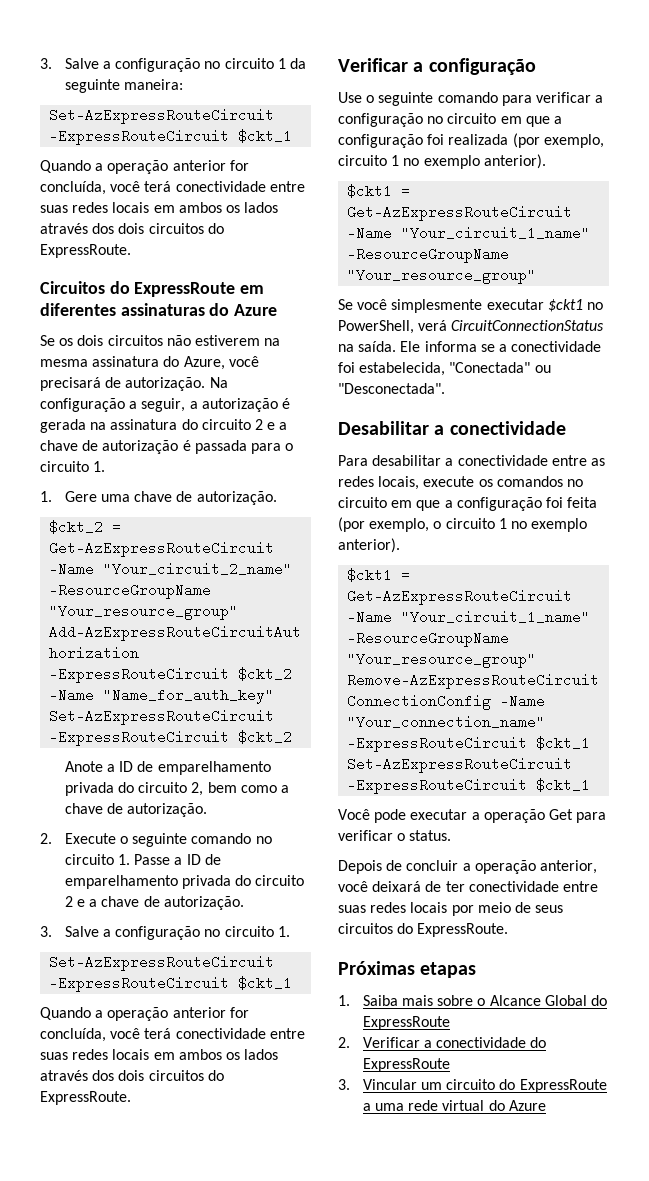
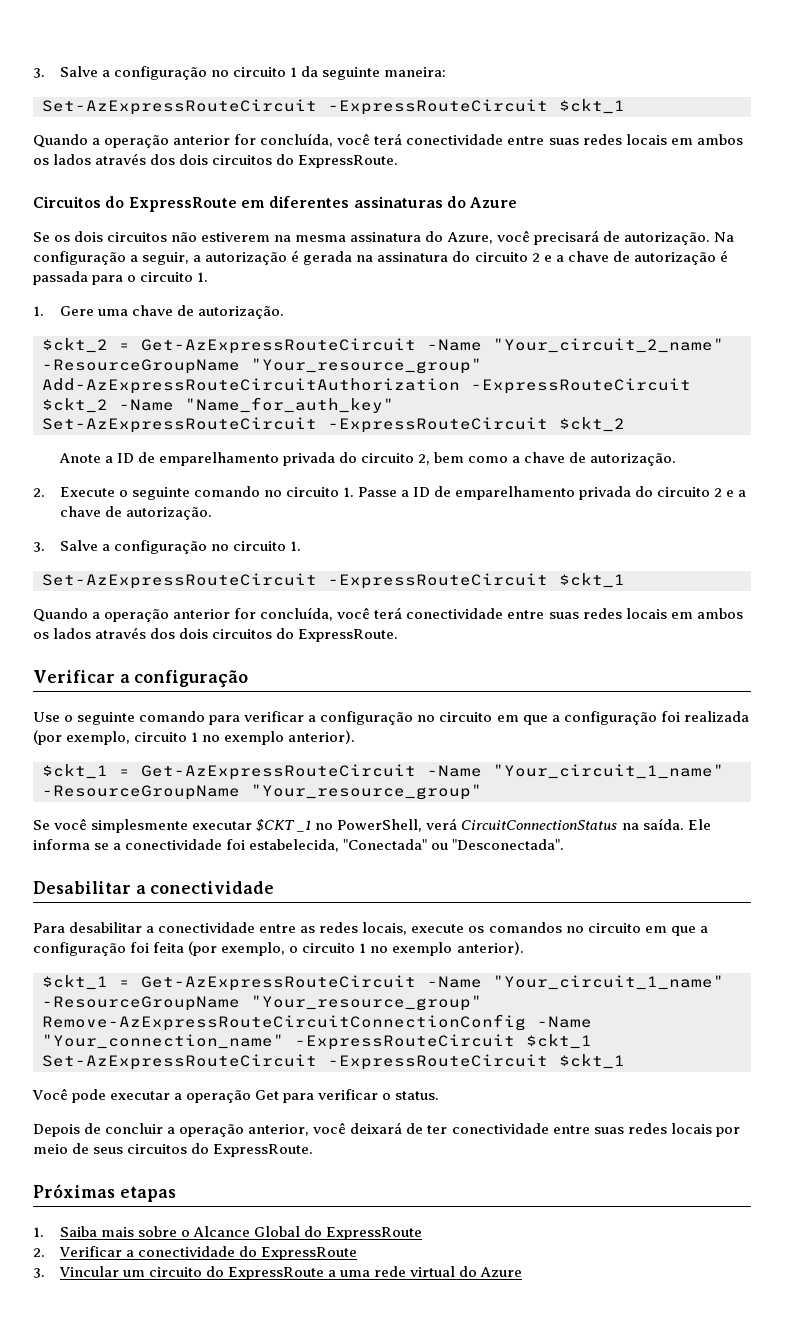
[347,184,393,198] $ckt1 -> [42,764,108,779] $ckt_1
[547,299,583,312] $ckt1 -> [256,819,312,832] $CKT _1
[347,568,393,582] $ckt1 -> [42,975,108,990] $ckt_1

